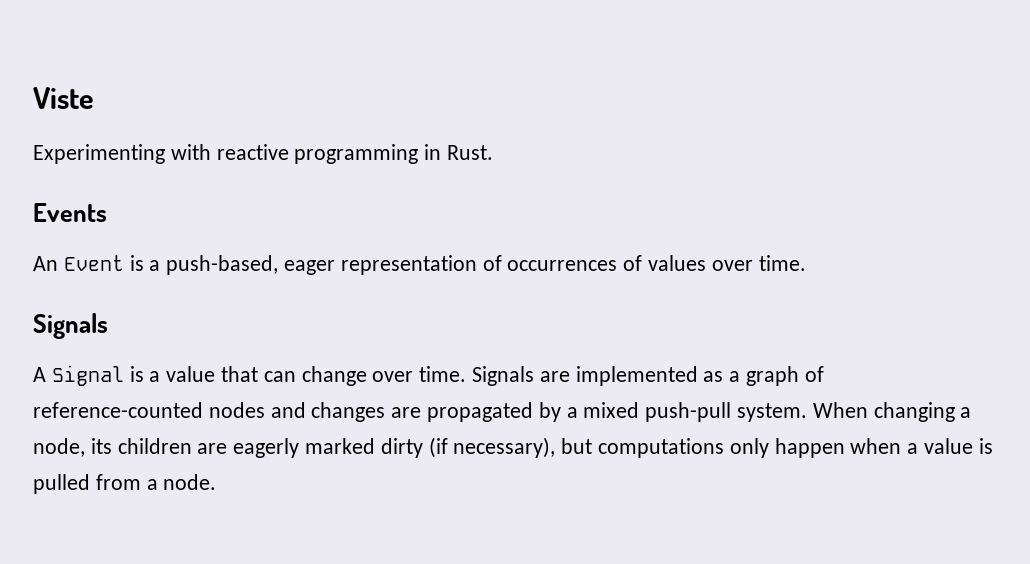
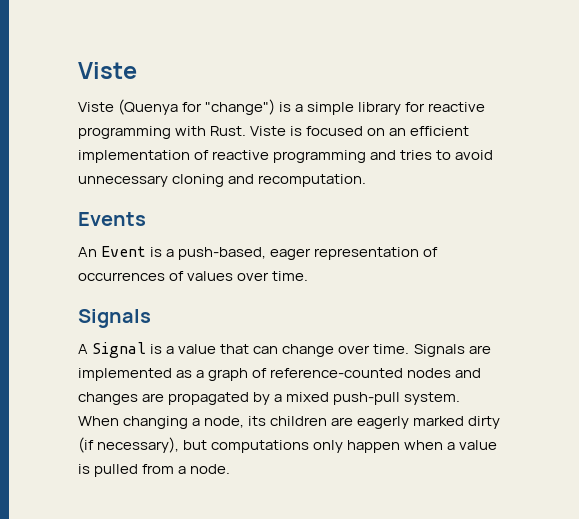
[33,144,442,164] Experimenting with reactive programming in -> [78,99,486,115] [78,126,207,139] Viste (Quenya for "change") is a simple library for reactive programming with
(494, 152) none -> [250,126,470,136] [78,150,494,163] [78,174,367,187] Viste is focused on an efficient implementation of reactive programming and tries to avoid unnecessary cloning and recomputation.

